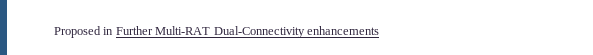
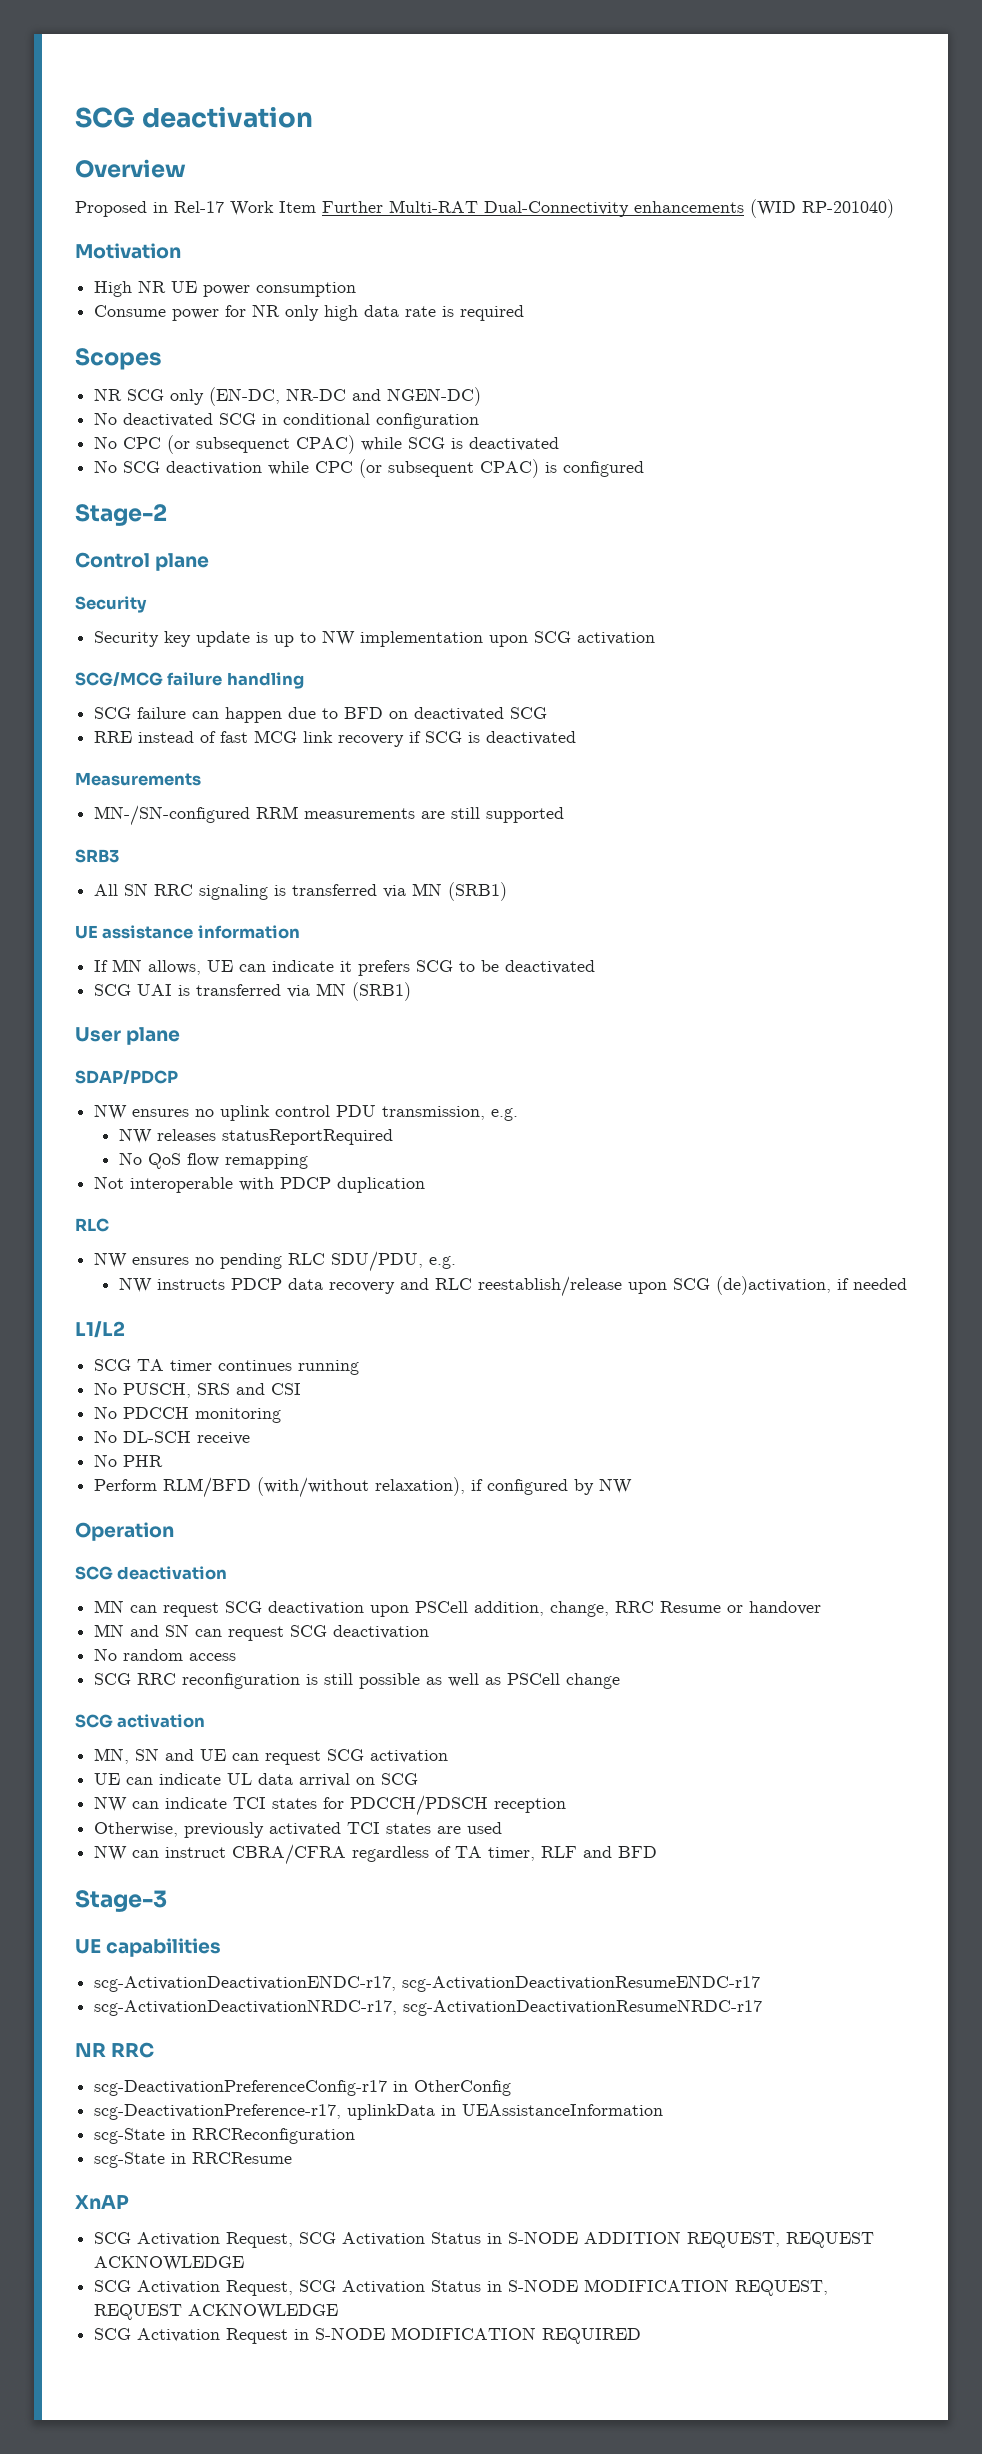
[54,26,379,38] Proposed in Further Multi-RAT Dual-Connectivity enhancements -> [75,107,314,128] [75,159,186,178] [75,199,894,218] [75,243,181,259] [94,280,357,297] [94,304,525,321] [75,348,162,370] [94,387,482,406] [94,412,480,429] [94,435,560,454] [94,459,645,478] [75,504,167,526] [75,552,210,571] [75,596,147,613] [94,630,656,647] [75,672,304,689] [94,707,548,723] [94,730,577,747] [75,772,201,786] [94,805,565,826] [75,849,119,863] [94,882,508,901] [75,925,300,939] [94,959,596,976] [94,982,412,1001] [75,1027,181,1045] [75,1070,178,1084] [94,1104,519,1121] [119,1128,394,1145] [119,1152,309,1169] [94,1176,426,1193] [75,1218,109,1232] [94,1251,457,1272] [119,1276,908,1297] [75,1321,125,1338] [94,1359,360,1375] [94,1382,302,1398] [94,1406,282,1423] [94,1430,251,1445] [94,1454,164,1467] [94,1477,633,1498] [75,1522,174,1541] [75,1566,228,1580] [94,1600,822,1617] [94,1624,430,1641] [94,1648,237,1661] [94,1673,621,1689] [75,1714,206,1728] [94,1748,449,1765] [94,1773,419,1787] [94,1795,567,1816] [94,1822,503,1838] [94,1844,658,1865] [75,1890,167,1912] [75,1938,222,1957] [94,1975,761,1992] [94,1999,763,2016] [75,2042,155,2058] [94,2080,512,2096] [94,2104,664,2120] [94,2128,356,2144] [94,2152,293,2168] [75,2195,129,2209] [94,2231,875,2248] [94,2255,245,2271] [94,2279,829,2296] [94,2303,339,2320] [94,2327,642,2344] SCG deactivation // Overview // Proposed in Rel-17 Work Item Further Multi-RAT Dual-Connectivity enhancements (WID RP-201040) // Motivation // High NR UE power consumption // Consume power for NR only high data rate is required // Scopes // NR SCG only (EN-DC, NR-DC and NGEN-DC) // No deactivated SCG in conditional configuration // No CPC (or subsequenct CPAC) while SCG is deactivated // No SCG deactivation while CPC (or subsequent CPAC) is configured // Stage-2 // Control plane // Security // Security key update is up to NW implementation upon SCG activation // SCG/MCG failure handling // SCG failure can happen due to BFD on deactivated SCG // RRE instead of fast MCG link recovery if SCG is deactivated // Measurements // MN-/SN-configured RRM measurements are still supported // SRB3 // All SN RRC signaling is transferred via MN (SRB1) // UE assistance information // If MN allows, UE can indicate it prefers SCG to be deactivated // SCG UAI is transferred via MN (SRB1) // User plane // SDAP/PDCP // NW ensures no uplink control PDU transmission, e.g. // NW releases statusReportRequired // No QoS flow remapping // Not interoperable with PDCP duplication // RLC // NW ensures no pending RLC SDU/PDU, e.g. // NW instructs PDCP data recovery and RLC reestablish/release upon SCG (de)activation, if needed // L1/L2 // SCG TA timer continues running // No PUSCH, SRS and CSI // No PDCCH monitoring // No DL-SCH receive // No PHR // Perform RLM/BFD (with/without relaxation), if configured by NW // Operation // SCG deactivation // MN can request SCG deactivation upon PSCell addition, change, RRC Resume or handover // MN and SN can request SCG deactivation // No random access // SCG RRC reconfiguration is still possible as well as PSCell change // SCG activation // MN, SN and UE can request SCG activation // UE can indicate UL data arrival on SCG // NW can indicate TCI states for PDCCH/PDSCH reception // Otherwise, previously activated TCI states are used // NW can instruct CBRA/CFRA regardless of TA timer, RLF and BFD // Stage-3 // UE capabilities // scg-ActivationDeactivationENDC-r17, scg-ActivationDeactivationResumeENDC-r17 // scg-ActivationDeactivationNRDC-r17, scg-ActivationDeactivationResumeNRDC-r17 // NR RRC // scg-DeactivationPreferenceConfig-r17 in OtherConfig // scg-DeactivationPreference-r17, uplinkData in UEAssistanceInformation // scg-State in RRCReconfiguration // scg-State in RRCResume // XnAP // SCG Activation Request, SCG Activation Status in S-NODE ADDITION REQUEST, REQUEST ACKNOWLEDGE // SCG Activation Request, SCG Activation Status in S-NODE MODIFICATION REQUEST, REQUEST ACKNOWLEDGE // SCG Activation Request in S-NODE MODIFICATION REQUIRED

